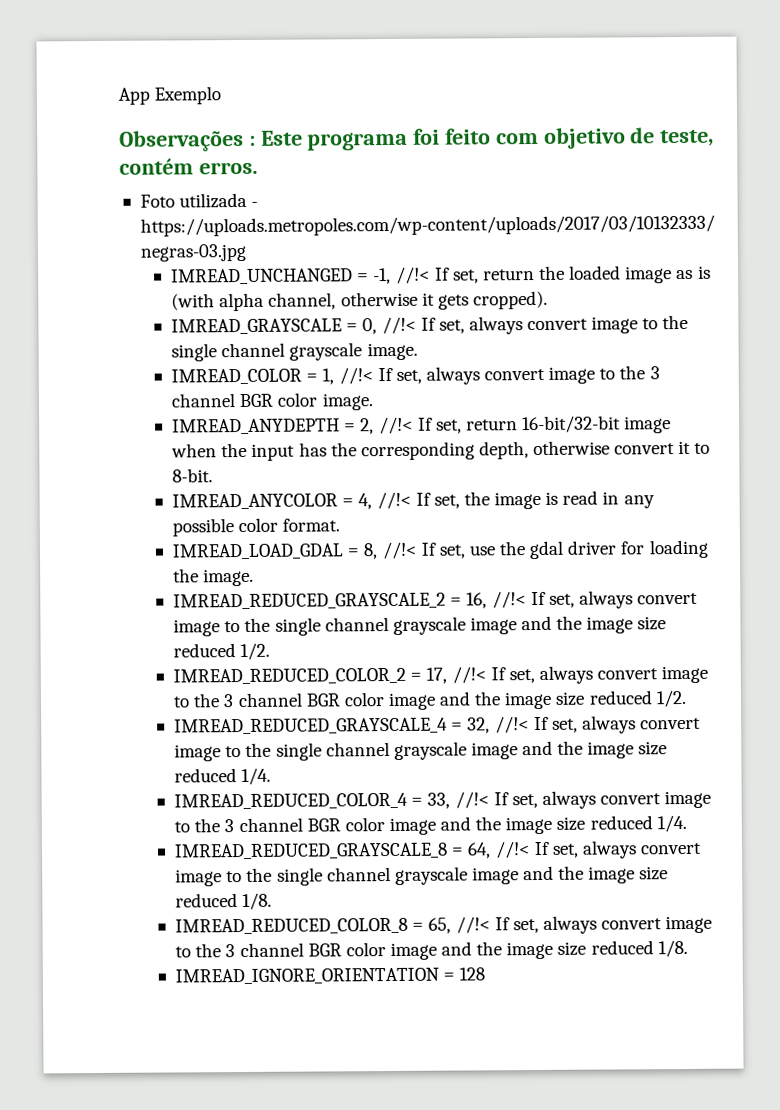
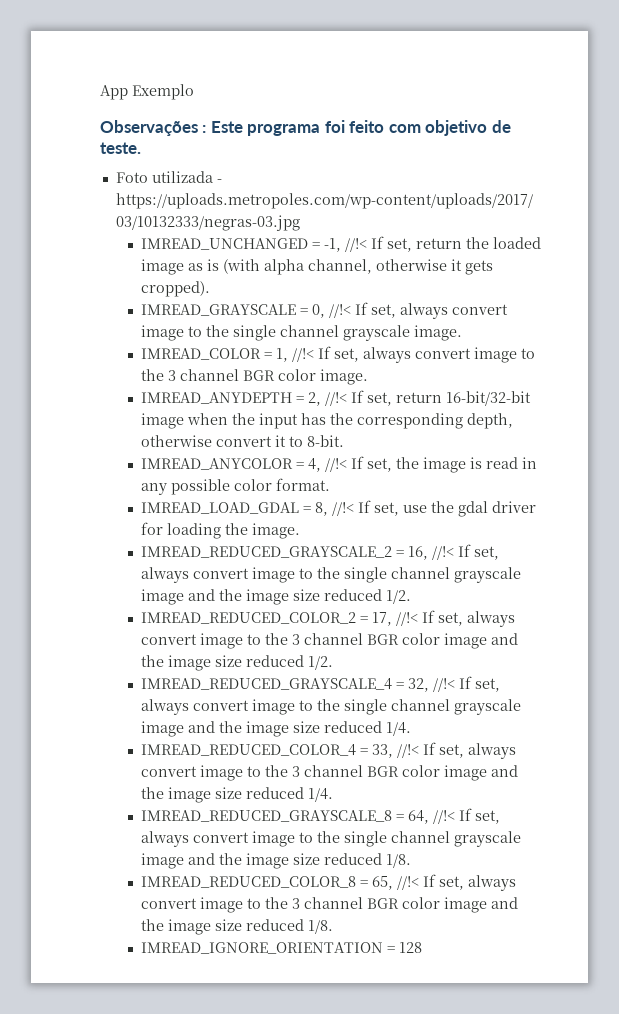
[660,129,715,147] [119,158,258,175] teste, contém erros. -> [100,142,141,154] teste.

